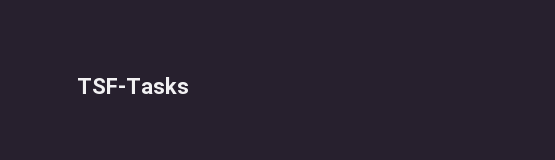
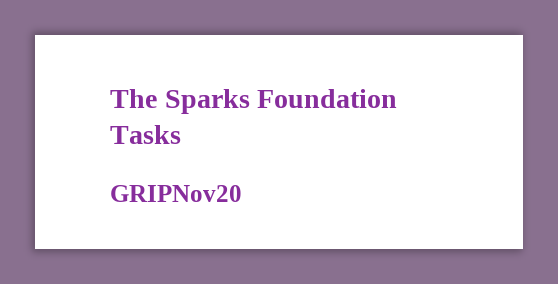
[77,77,189,94] TSF-Tasks -> [110,89,398,114] [110,125,181,144] [110,185,242,202] The Sparks Foundation Tasks // GRIPNov20

